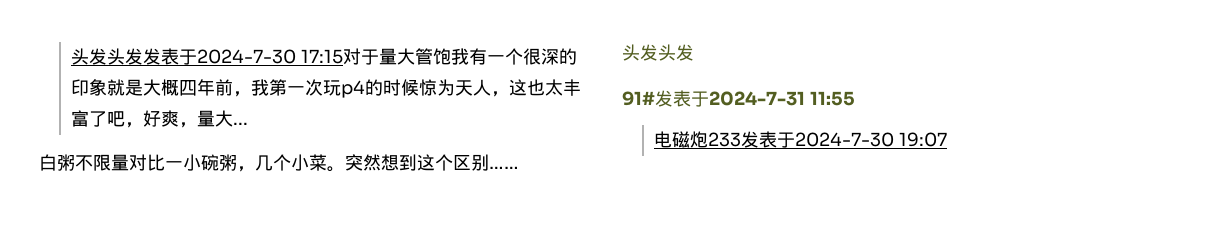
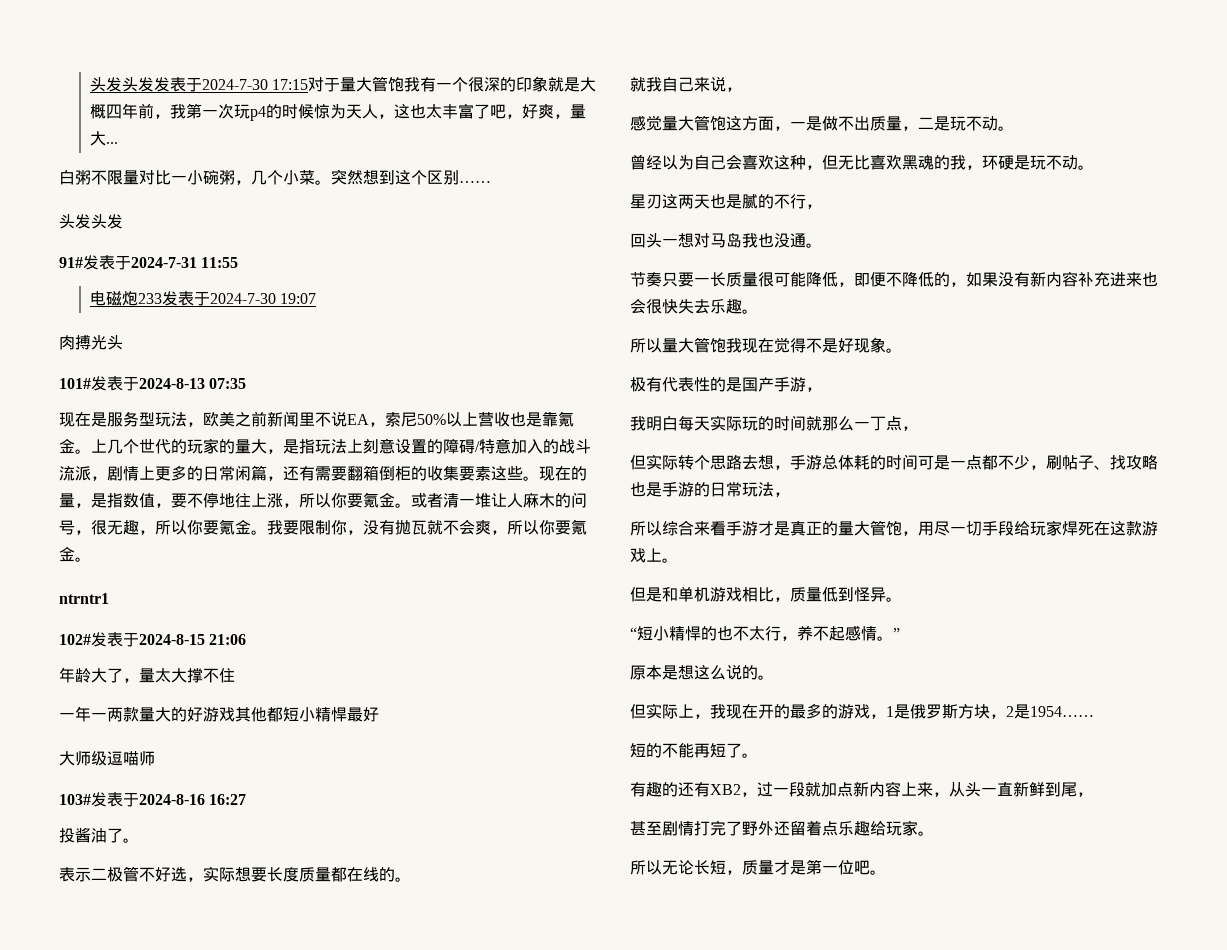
(948, 139) none -> [59,335,123,350] [59,376,247,391] [59,411,574,427] [59,438,591,454] [59,465,587,481] [59,492,587,508] [59,519,587,535] [59,547,91,562] [59,593,109,604] [59,632,247,647] [59,667,235,683] [59,706,379,722] [59,751,155,766] [59,792,247,807] [59,827,139,843] [59,866,411,882] [630,76,742,92] [630,115,1014,131] [630,154,1094,170] [630,194,822,209] [630,233,822,248] [630,271,1158,287] [630,298,758,314] [630,337,902,353] [630,377,822,392] [630,415,918,431] [630,454,1158,470] [630,482,790,497] [630,520,1158,536] [630,548,678,563] [630,586,902,602] [630,625,900,641] [630,664,774,680] [630,703,1094,719] [630,743,758,758] [630,781,1093,797] [630,820,934,836] [630,859,886,875] // 肉搏光头 // 101#发表于2024-8-13 07:35 // 现在是服务型玩法，欧美之前新闻里不说EA，索尼50%以上营收也是靠氪金。上几个世代的玩家的量大，是指玩法上刻意设置的障碍/特意加入的战斗流派，剧情上更多的日常闲篇，还有需要翻箱倒柜的收集要素这些。现在的量，是指数值，要不停地往上涨，所以你要氪金。或者清一堆让人麻木的问号，很无趣，所以你要氪金。我要限制你，没有抛瓦就不会爽，所以你要氪金。 // ntrntr1 // 102#发表于2024-8-15 21:06 // 年龄大了，量太大撑不住 // 一年一两款量大的好游戏其他都短小精悍最好 // 大师级逗喵师 // 103#发表于2024-8-16 16:27 // 投酱油了。 // 表示二极管不好选，实际想要长度质量都在线的。 // 就我自己来说， // 感觉量大管饱这方面，一是做不出质量，二是玩不动。 // 曾经以为自己会喜欢这种，但无比喜欢黑魂的我，环硬是玩不动。 // 星刃这两天也是腻的不行， // 回头一想对马岛我也没通。 // 节奏只要一长质量很可能降低，即便不降低的，如果没有新内容补充进来也会很快失去乐趣。 // 所以量大管饱我现在觉得不是好现象。 // 极有代表性的是国产手游， // 我明白每天实际玩的时间就那么一丁点， // 但实际转个思路去想，手游总体耗的时间可是一点都不少，刷帖子、找攻略也是手游的日常玩法， // 所以综合来看手游才是真正的量大管饱，用尽一切手段给玩家焊死在这款游戏上。 // 但是和单机游戏相比，质量低到怪异。 // “短小精悍的也不太行，养不起感情。” // 原本是想这么说的。 // 但实际上，我现在开的最多的游戏，1是俄罗斯方块，2是1954…… // 短的不能再短了。 // 有趣的还有XB2，过一段就加点新内容上来，从头一直新鲜到尾， // 甚至剧情打完了野外还留着点乐趣给玩家。 // 所以无论长短，质量才是第一位吧。

